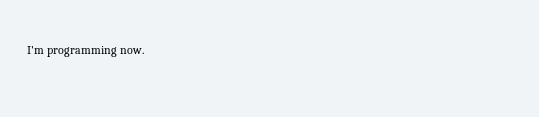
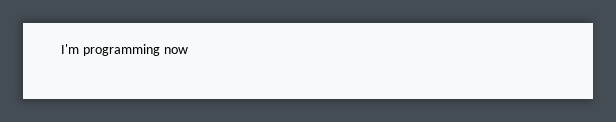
[120,48,145,54] now. -> [163,47,188,54] now

